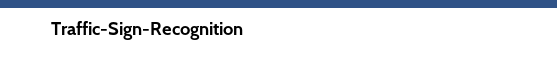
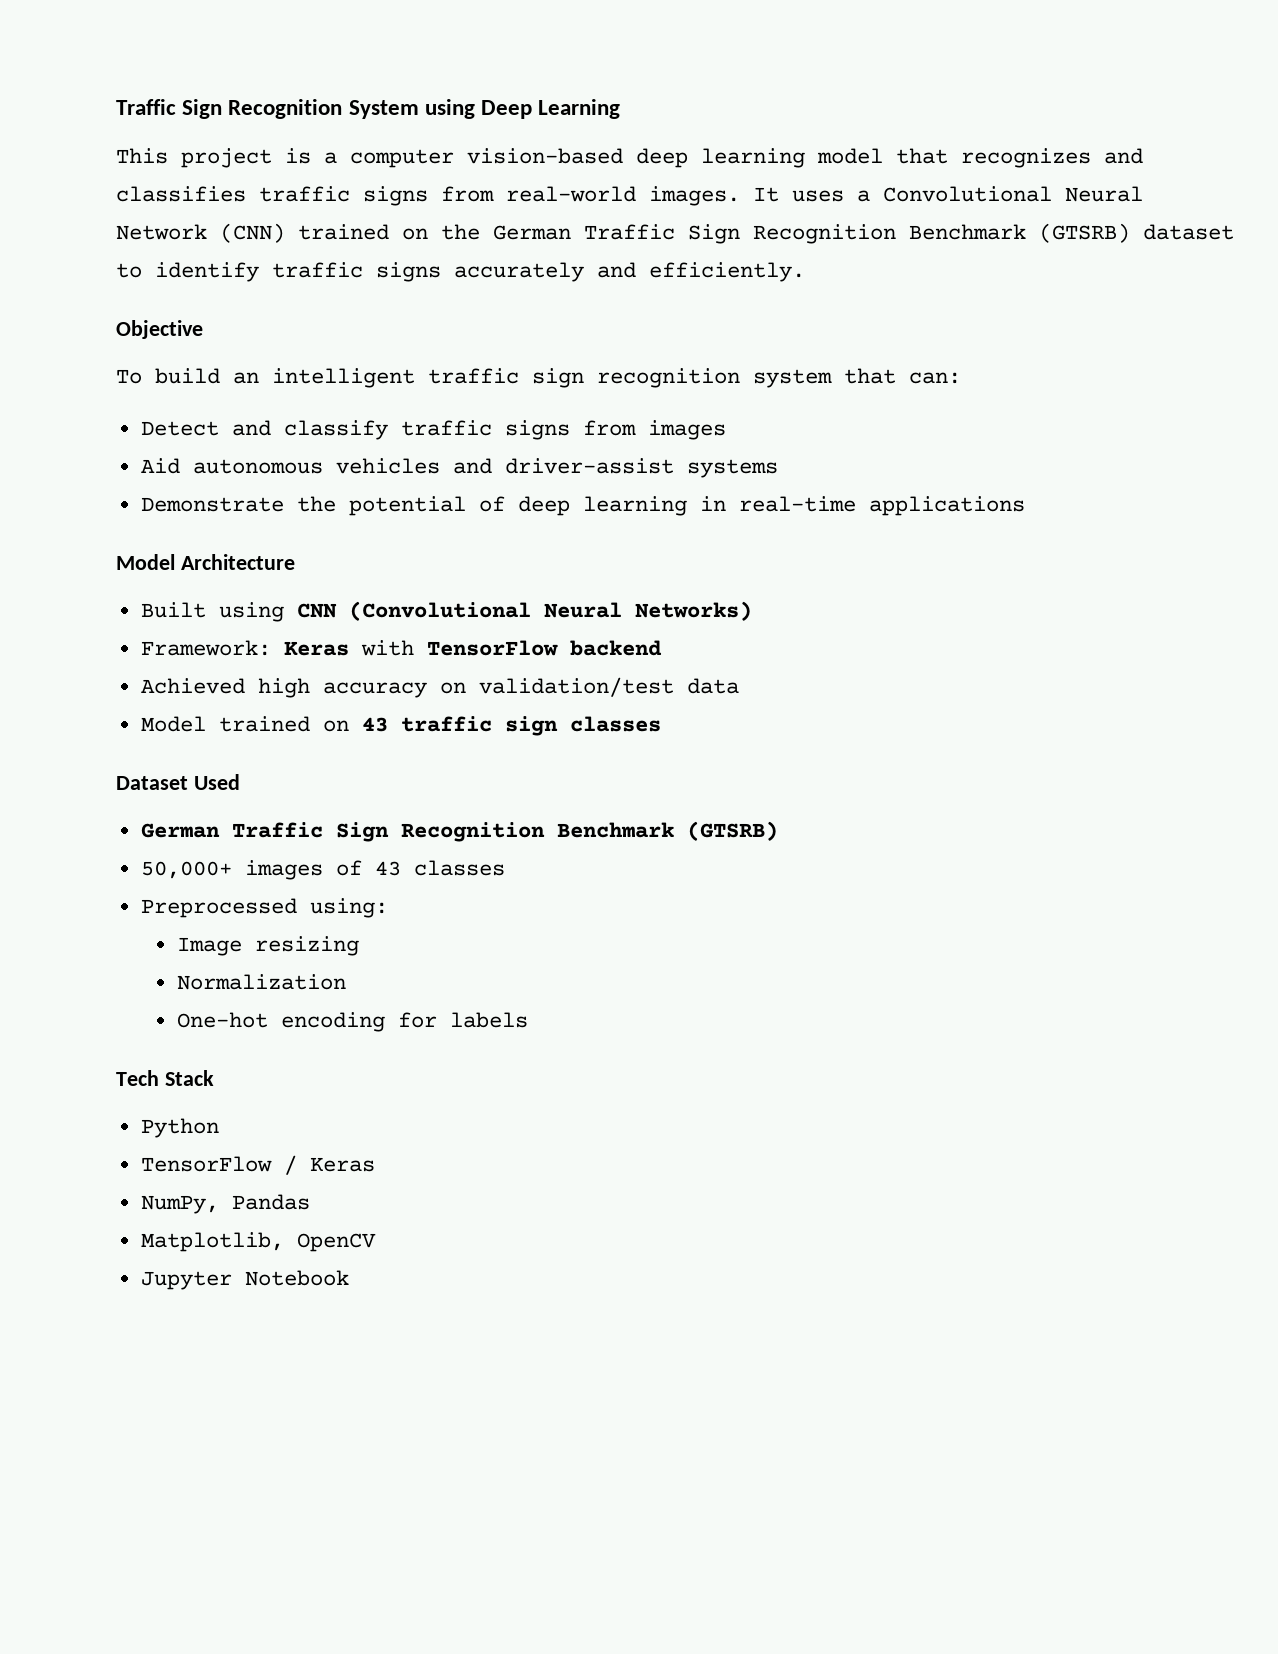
[51,21,243,40] Traffic-Sign-Recognition -> [116,99,621,119] [116,148,1143,168] [116,186,1143,206] [116,223,1234,244] [116,262,805,282] [116,320,203,339] [116,368,961,388] [140,420,726,440] [140,458,778,478] [140,496,1025,516] [116,554,295,570] [140,601,752,622] [140,640,662,656] [140,677,739,698] [140,716,661,736] [116,774,240,790] [140,821,778,842] [140,860,505,880] [140,898,388,918] [176,936,359,956] [176,974,346,990] [176,1012,528,1032] [116,1070,214,1086] [140,1118,219,1138] [140,1155,375,1175] [140,1194,310,1214] [140,1232,376,1252] [140,1270,349,1290] Traffic Sign Recognition System using Deep Learning // This project is a computer vision-based deep learning model that recognizes and classifies traffic signs from real-world images. It uses a Convolutional Neural Network (CNN) trained on the German Traffic Sign Recognition Benchmark (GTSRB) dataset to identify traffic signs accurately and efficiently. // Objective // To build an intelligent traffic sign recognition system that can: // Detect and classify traffic signs from images // Aid autonomous vehicles and driver-assist systems // Demonstrate the potential of deep learning in real-time applications // Model Architecture // Built using CNN (Convolutional Neural Networks) // Framework: Keras with TensorFlow backend // Achieved high accuracy on validation/test data // Model trained on 43 traffic sign classes // Dataset Used // German Traffic Sign Recognition Benchmark (GTSRB) // 50,000+ images of 43 classes // Preprocessed using: // Image resizing // Normalization // One-hot encoding for labels // Tech Stack // Python // TensorFlow / Keras // NumPy, Pandas // Matplotlib, OpenCV // Jupyter Notebook

